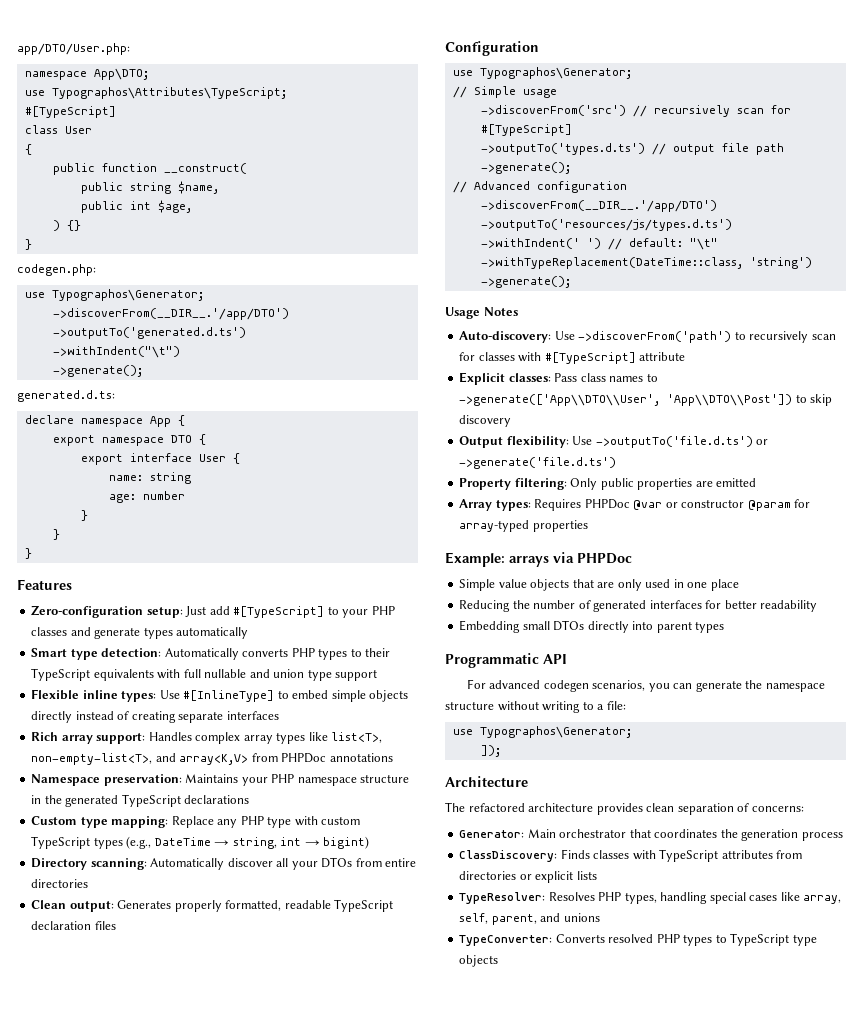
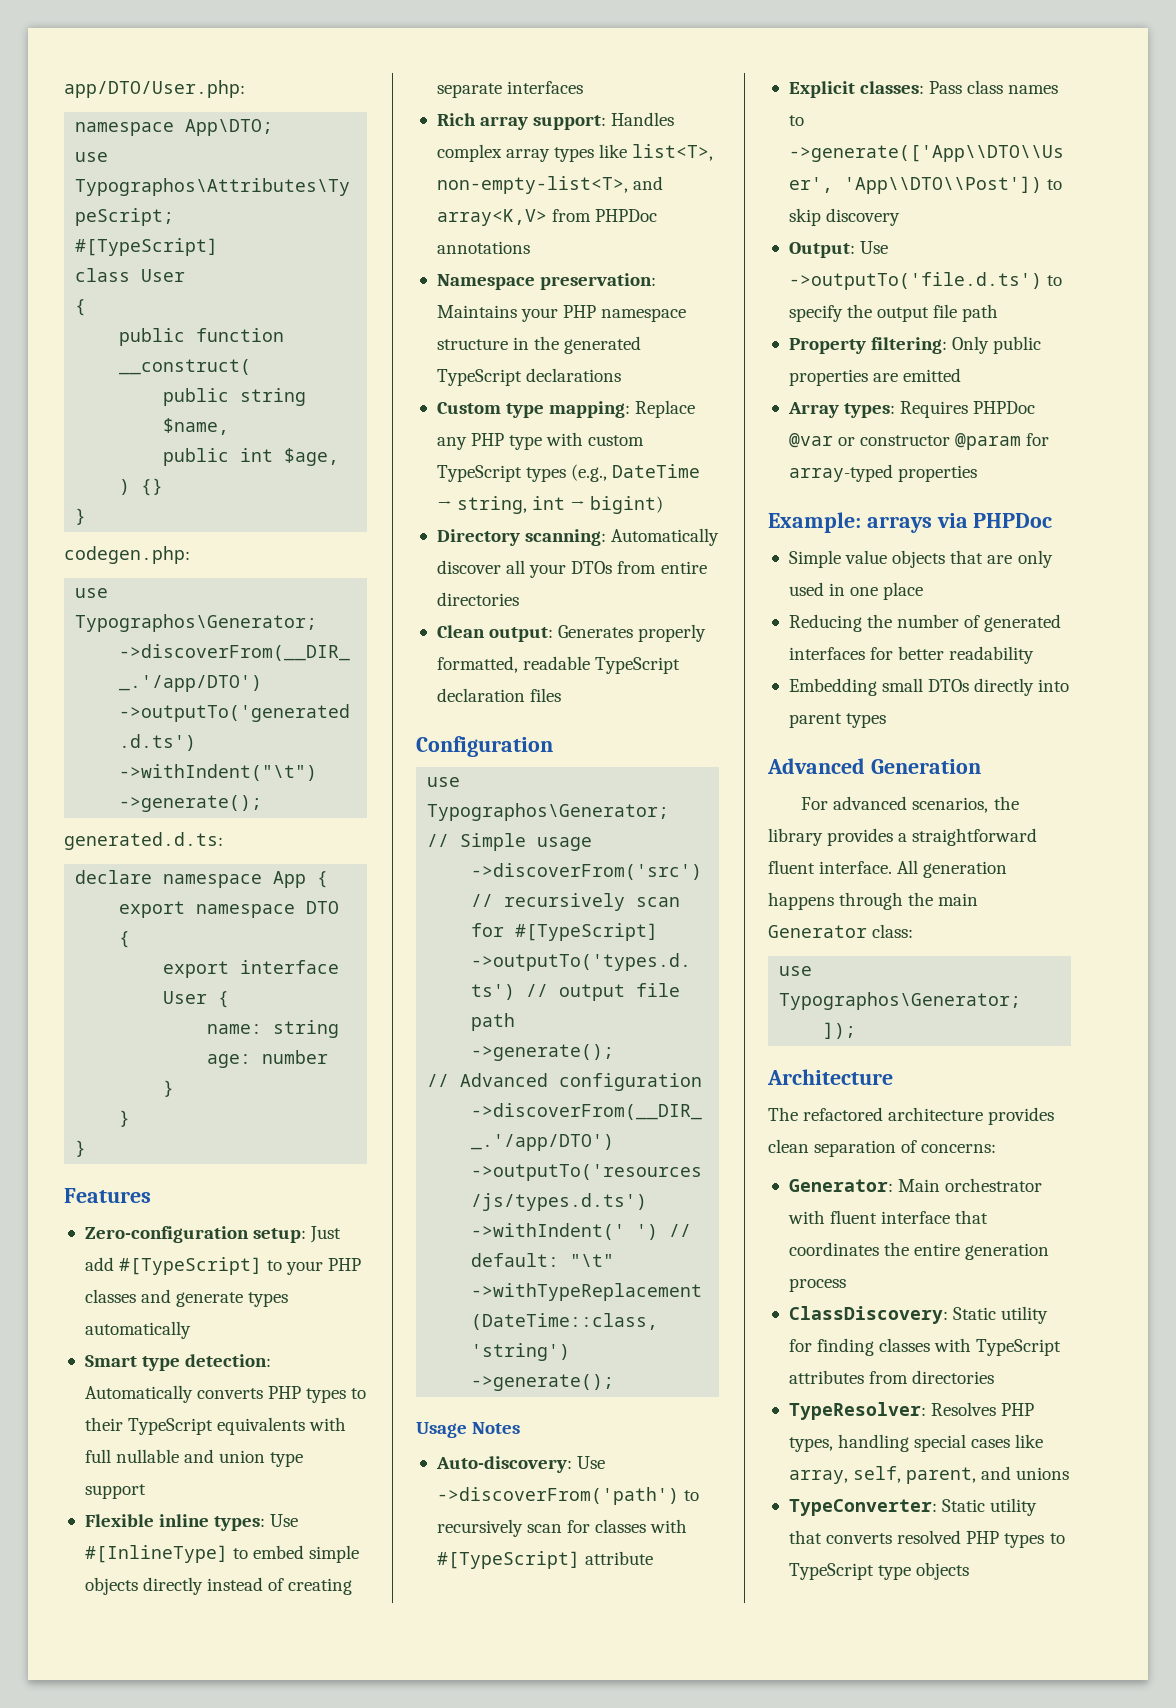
[459,436,769,448] [459,457,617,469] Output flexibility: Use ->outputTo('file.d.ts') or ->generate('file.d.ts') -> [788,241,889,258] [788,272,1063,290] [788,304,999,322] Output: Use ->outputTo('file.d.ts') to specify the output file path
[445,653,567,668] Programmatic API -> [767,758,981,774] Advanced Generation
[543,680,825,692] [445,701,626,713] codegen scenarios, you can generate the namespace structure without writing to a file: -> [912,796,1019,813] [768,828,1038,846] [768,860,1008,878] [768,892,979,910] [768,924,914,938] scenarios, the library provides a straightforward fluent interface. All generation happens through the main Generator class:
(627, 833) none -> [787,1210,951,1224] with fluent interface
(738, 833) none -> [914,1243,961,1256] entire
[560,849,590,859] Finds -> [953,1306,1049,1324] [788,1338,875,1356] Static utility for finding
[519,871,597,883] or explicit lists -> (995, 1377) none
[555,934,605,943] Converts -> [942,1498,1038,1516] [788,1530,893,1544] Static utility that converts

